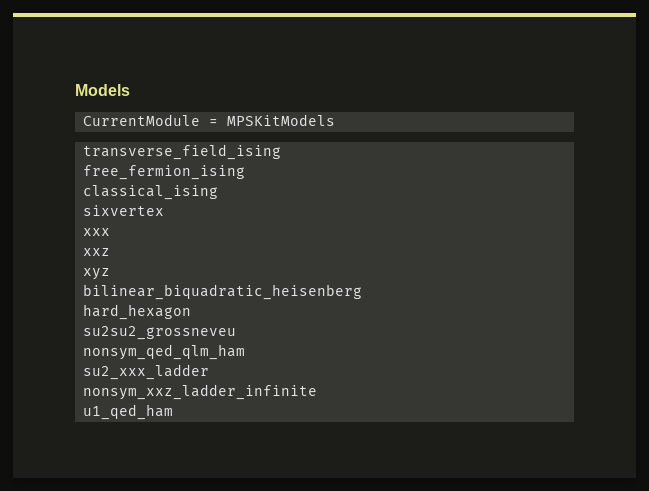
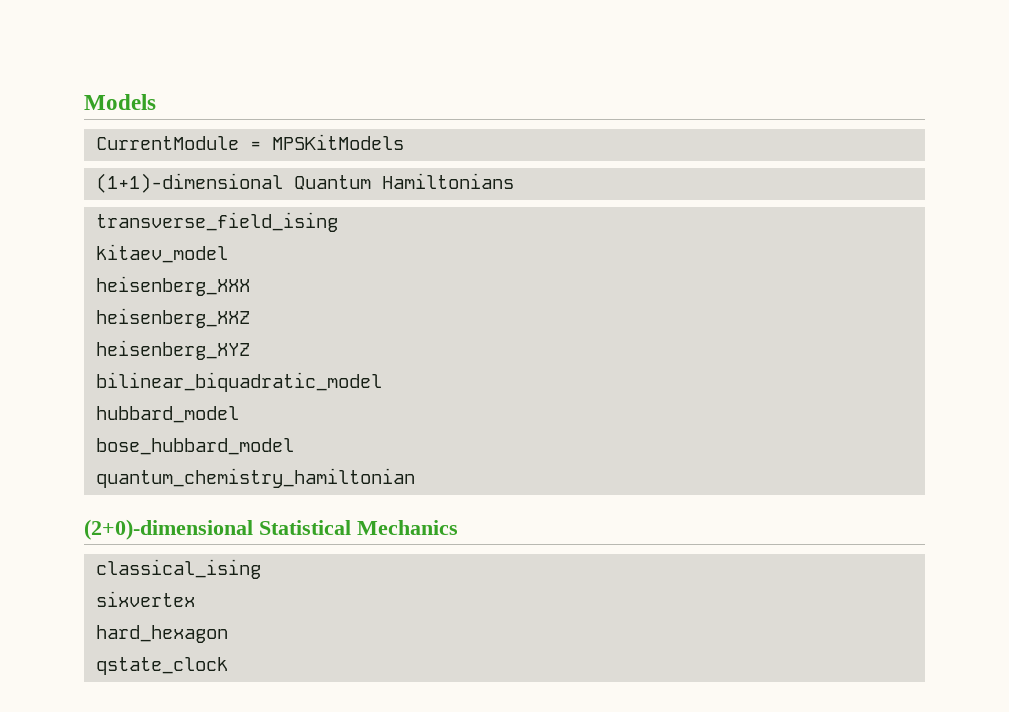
[83,144,282,160] [83,165,246,180] [83,185,219,200] [83,205,165,216] [83,228,111,236] [83,248,111,256] [83,268,111,280] [83,284,363,300] [83,304,192,320] [83,326,237,340] [83,344,246,360] [83,364,210,380] [83,384,318,400] [83,404,174,420] transverse_field_ising // free_fermion_ising // classical_ising // sixvertex // xxx // xxz // xyz // bilinear_biquadratic_heisenberg // hard_hexagon // su2su2_grossneveu // nonsym_qed_qlm_ham // su2_xxx_ladder // nonsym_xxz_ladder_infinite // u1_qed_ham -> [96,173,514,193] [96,212,338,232] [96,244,228,263] [96,276,250,296] [96,308,250,328] [96,340,250,360] [96,372,382,392] [96,406,239,423] [96,438,294,455] [96,468,415,488] [84,519,458,540] [96,559,261,579] [96,591,195,607] [96,625,228,643] [96,657,228,675] (1+1)-dimensional Quantum Hamiltonians // transverse_field_ising // kitaev_model // heisenberg_XXX // heisenberg_XXZ // heisenberg_XYZ // bilinear_biquadratic_model // hubbard_model // bose_hubbard_model // quantum_chemistry_hamiltonian // (2+0)-dimensional Statistical Mechanics // classical_ising // sixvertex // hard_hexagon // qstate_clock

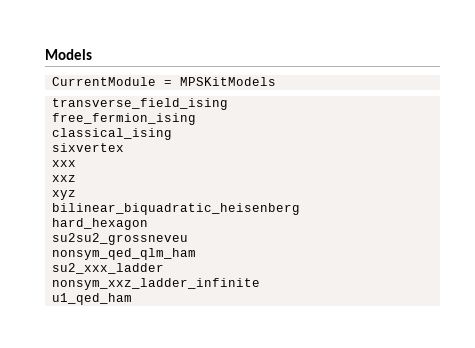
[96,173,514,193] [96,212,338,232] [96,244,228,263] [96,276,250,296] [96,308,250,328] [96,340,250,360] [96,372,382,392] [96,406,239,423] [96,438,294,455] [96,468,415,488] [84,519,458,540] [96,559,261,579] [96,591,195,607] [96,625,228,643] [96,657,228,675] (1+1)-dimensional Quantum Hamiltonians // transverse_field_ising // kitaev_model // heisenberg_XXX // heisenberg_XXZ // heisenberg_XYZ // bilinear_biquadratic_model // hubbard_model // bose_hubbard_model // quantum_chemistry_hamiltonian // (2+0)-dimensional Statistical Mechanics // classical_ising // sixvertex // hard_hexagon // qstate_clock -> [52,98,229,110] [52,113,197,125] [52,128,173,140] [52,143,125,152] [52,160,77,167] [52,175,77,182] [52,190,77,200] [52,203,301,215] [52,218,149,230] [52,233,189,245] [52,248,197,260] [52,263,165,274] [52,278,261,290] [52,293,133,305] transverse_field_ising // free_fermion_ising // classical_ising // sixvertex // xxx // xxz // xyz // bilinear_biquadratic_heisenberg // hard_hexagon // su2su2_grossneveu // nonsym_qed_qlm_ham // su2_xxx_ladder // nonsym_xxz_ladder_infinite // u1_qed_ham

